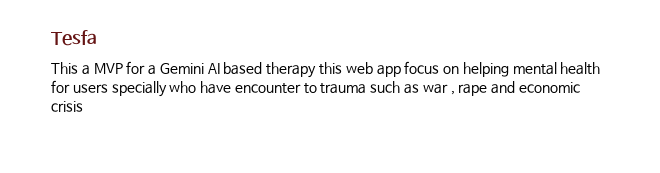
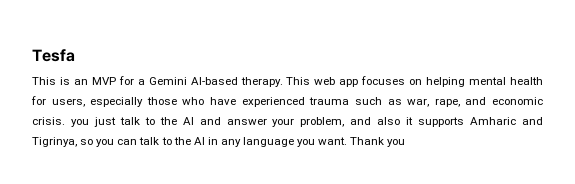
[81,65,90,75] a -> [59,77,88,85] is an
[207,62,343,78] AI based therapy this -> [190,77,311,87] AI-based therapy. This
[404,61,440,74] focus -> [361,76,406,85] focuses
[72,81,580,97] [51,101,83,112] users specially who have encounter to trauma such as war , rape and economic crisis -> [51,97,544,107] [32,117,543,127] [32,137,406,147] users, especially those who have experienced trauma such as war, rape, and economic crisis. you just talk to the AI and answer your problem, and also it supports Amharic and Tigrinya, so you can talk to the AI in any language you want. Thank you

